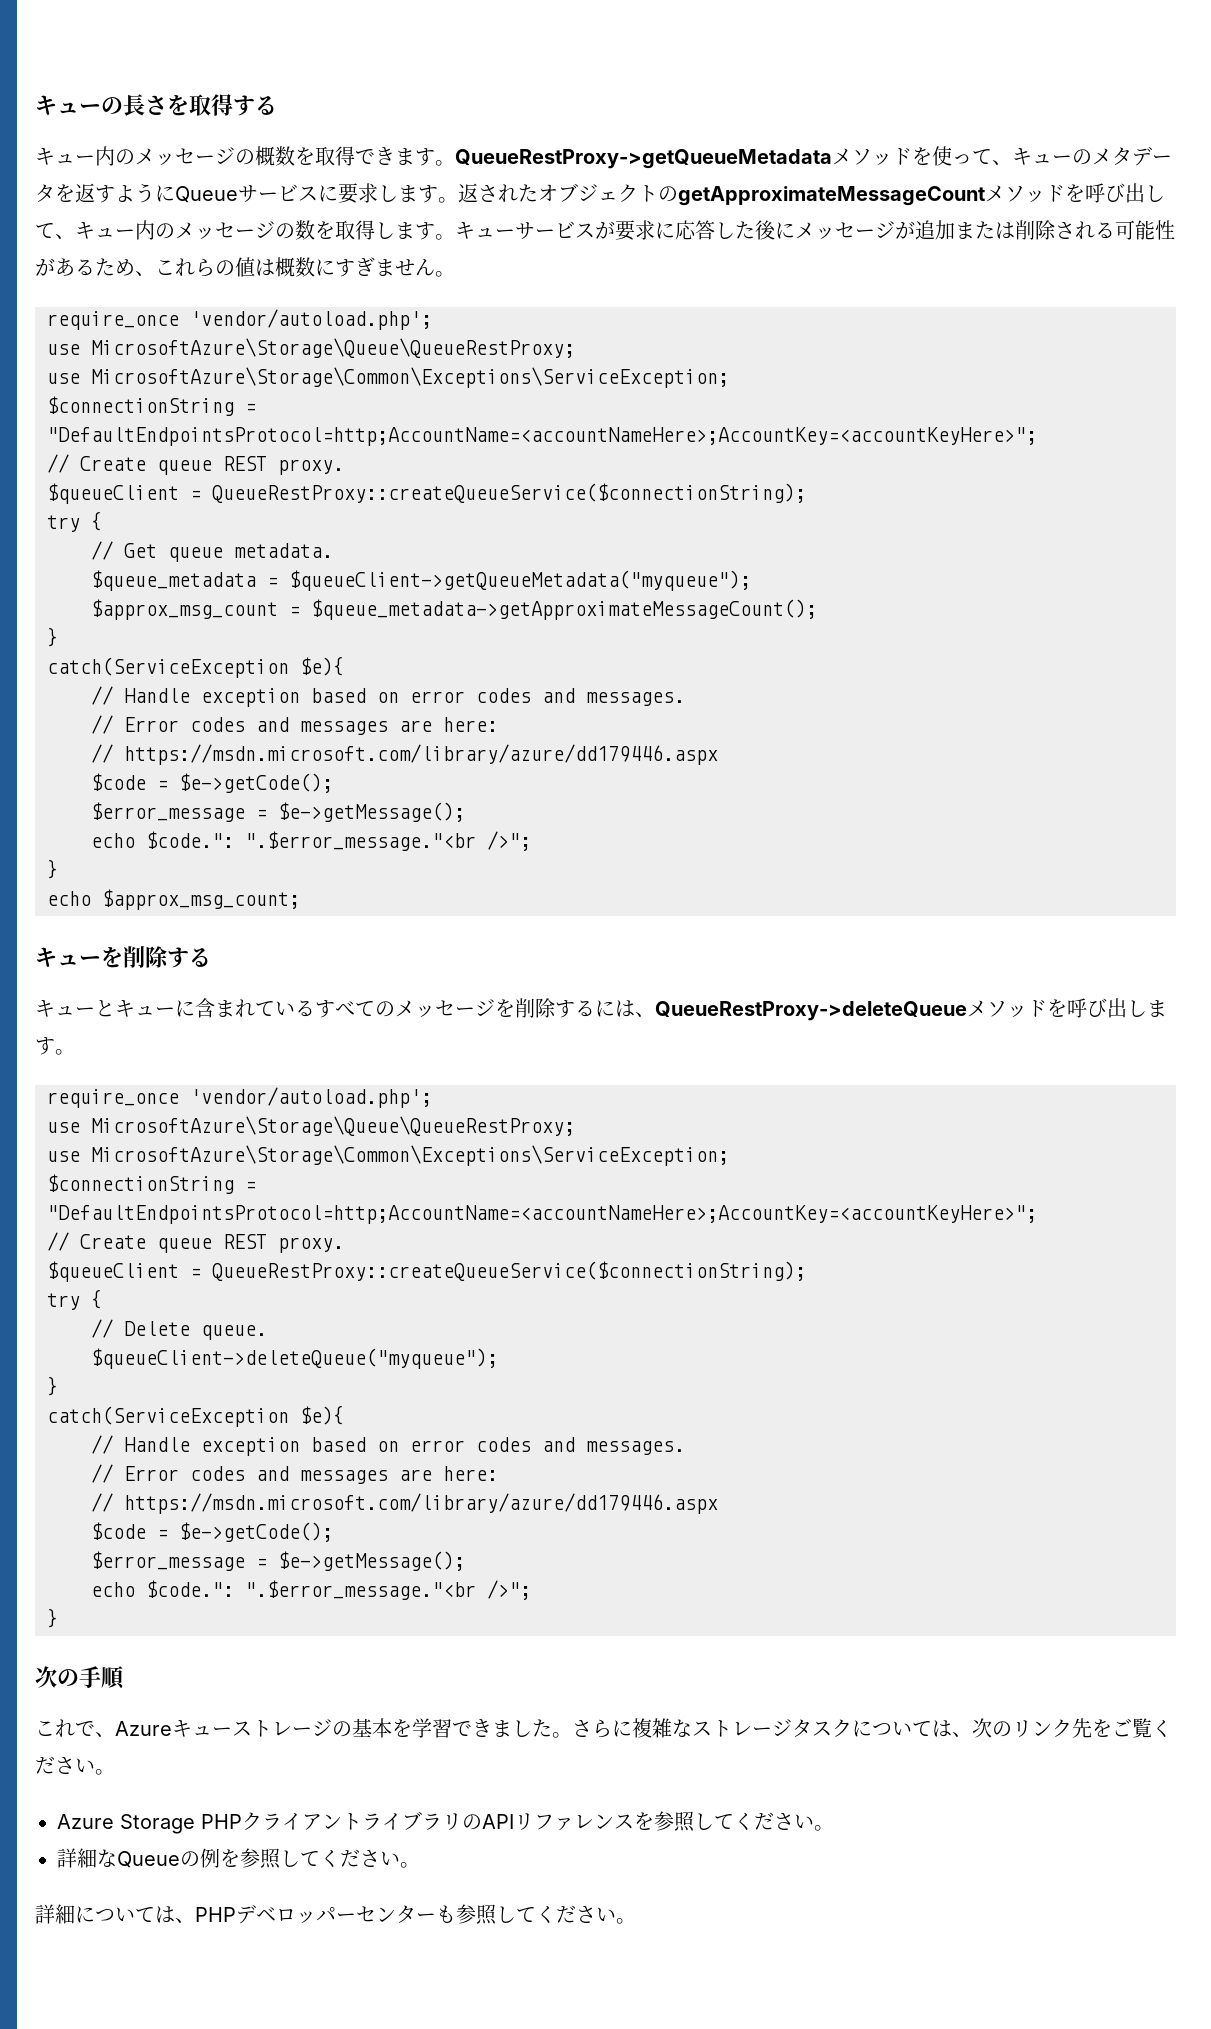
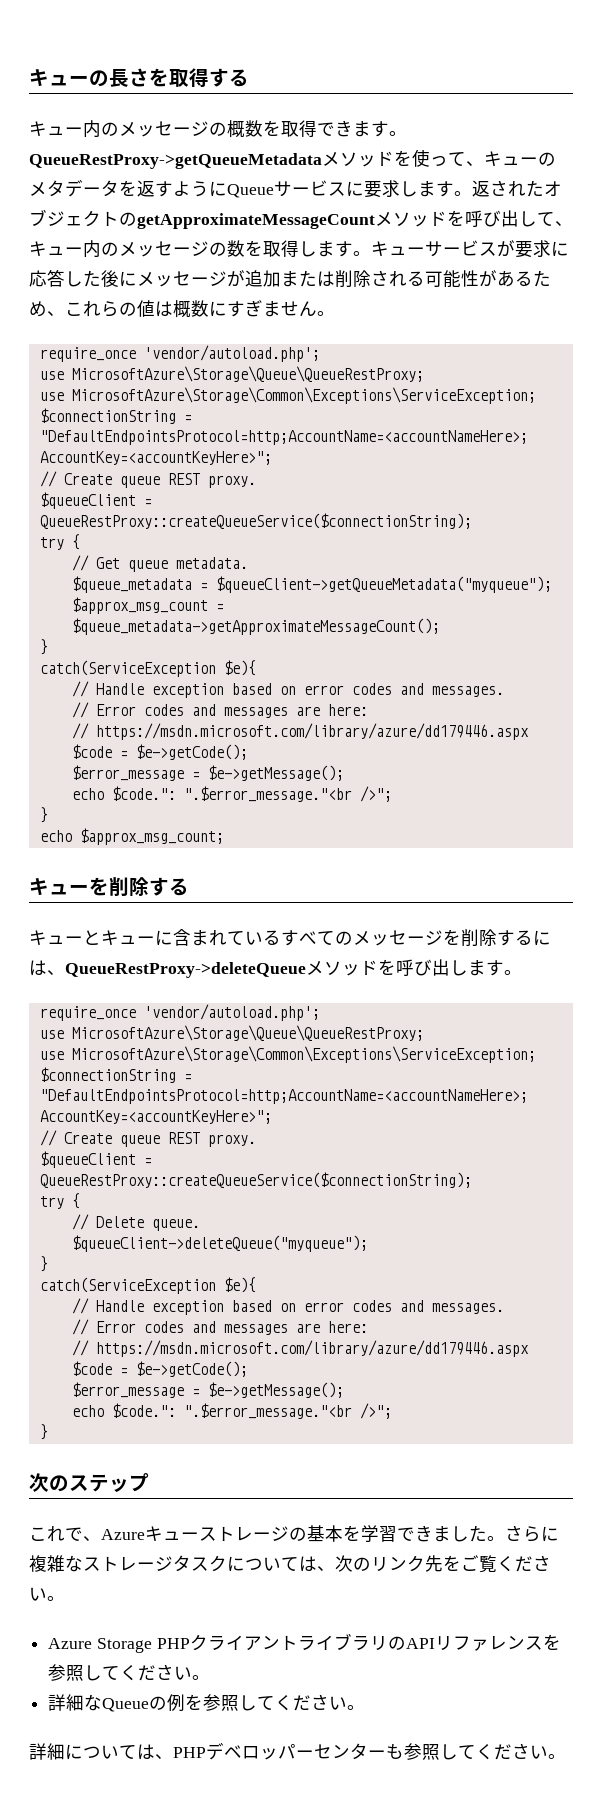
[79,1666,124,1689] 手順 -> [69,1473,149,1492] ステップ

